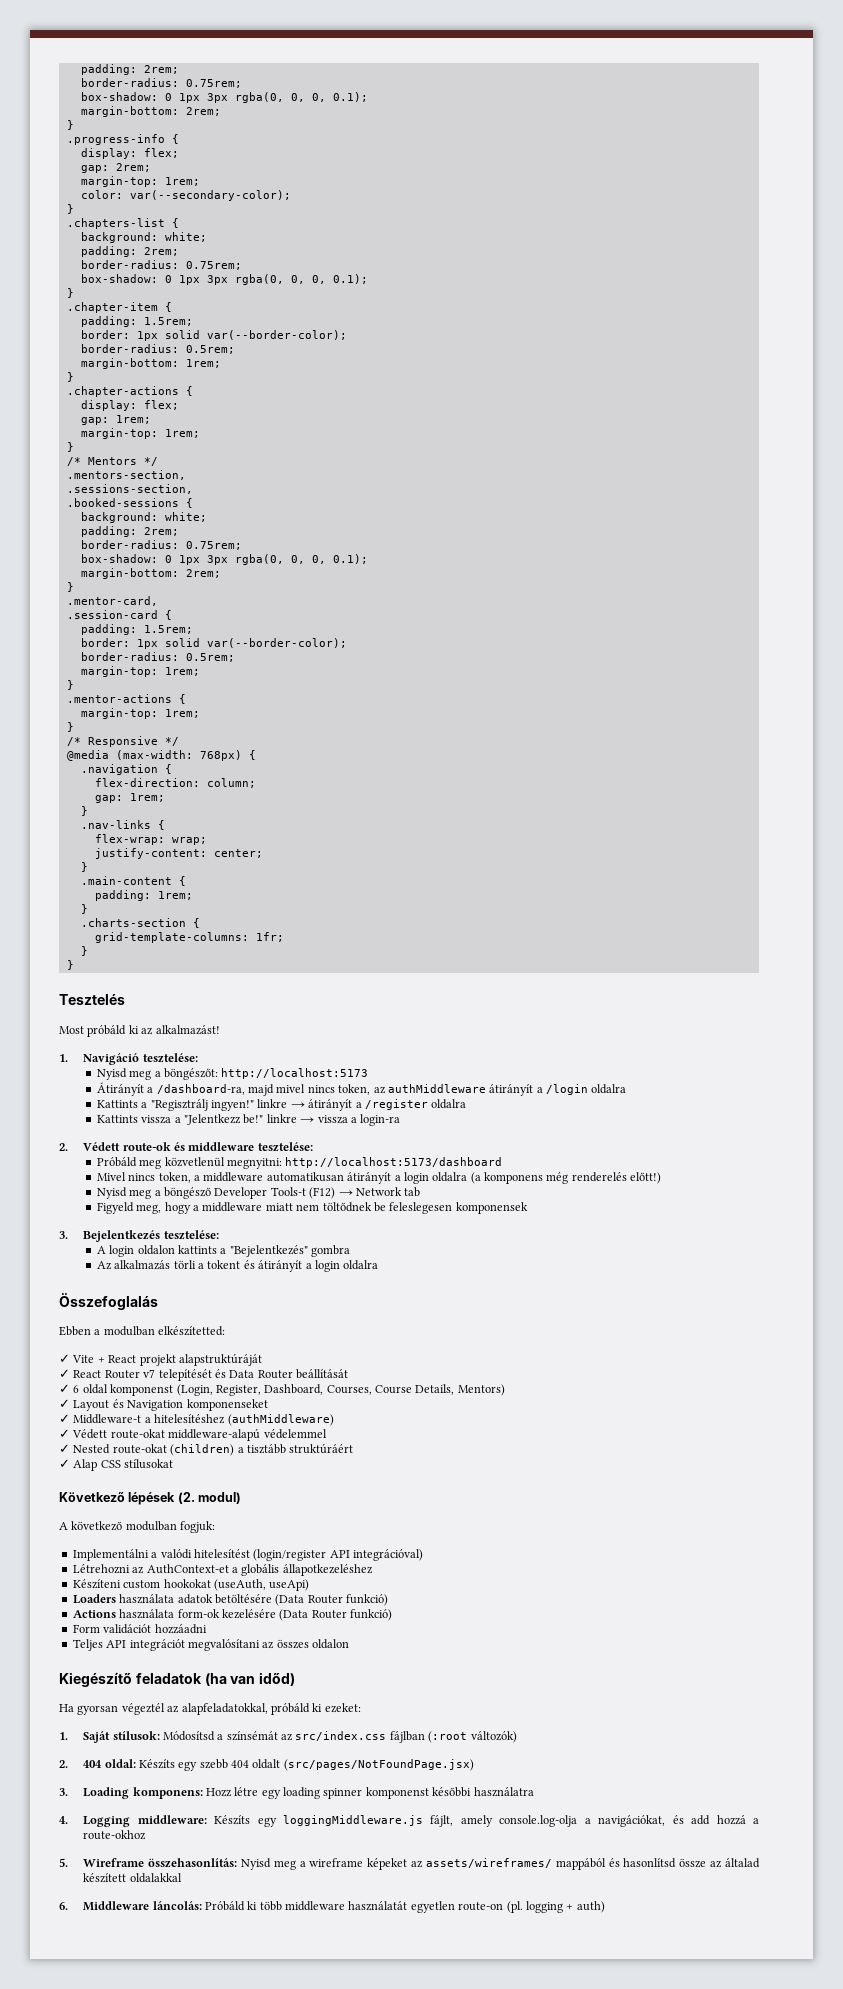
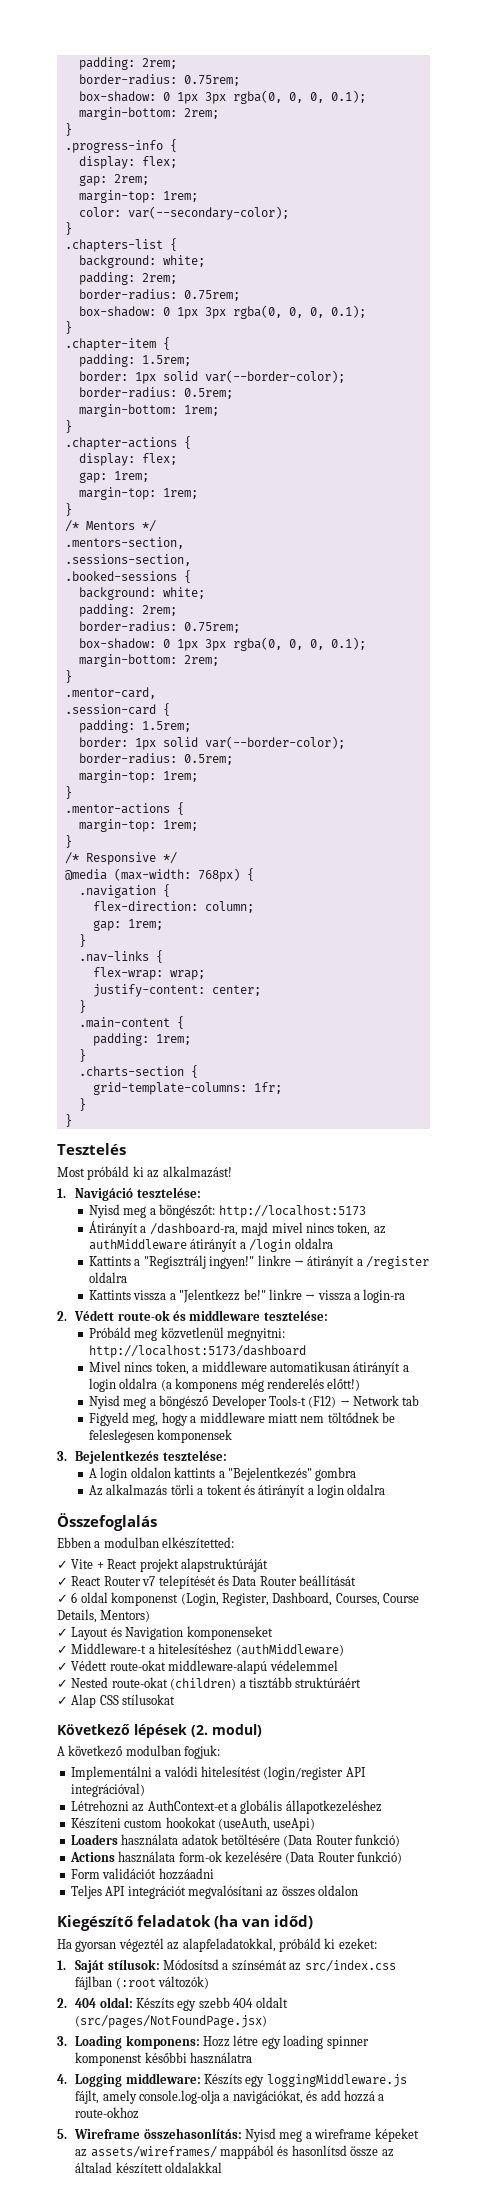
[59,1901,605,1913] // 6. Middleware láncolás: Próbáld ki több middleware használatát egyetlen route-on (pl. logging + auth) -> (223, 2167) none

